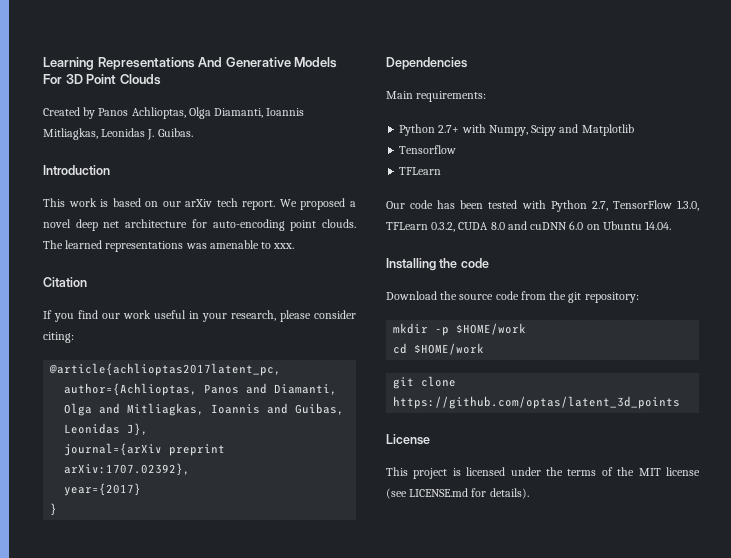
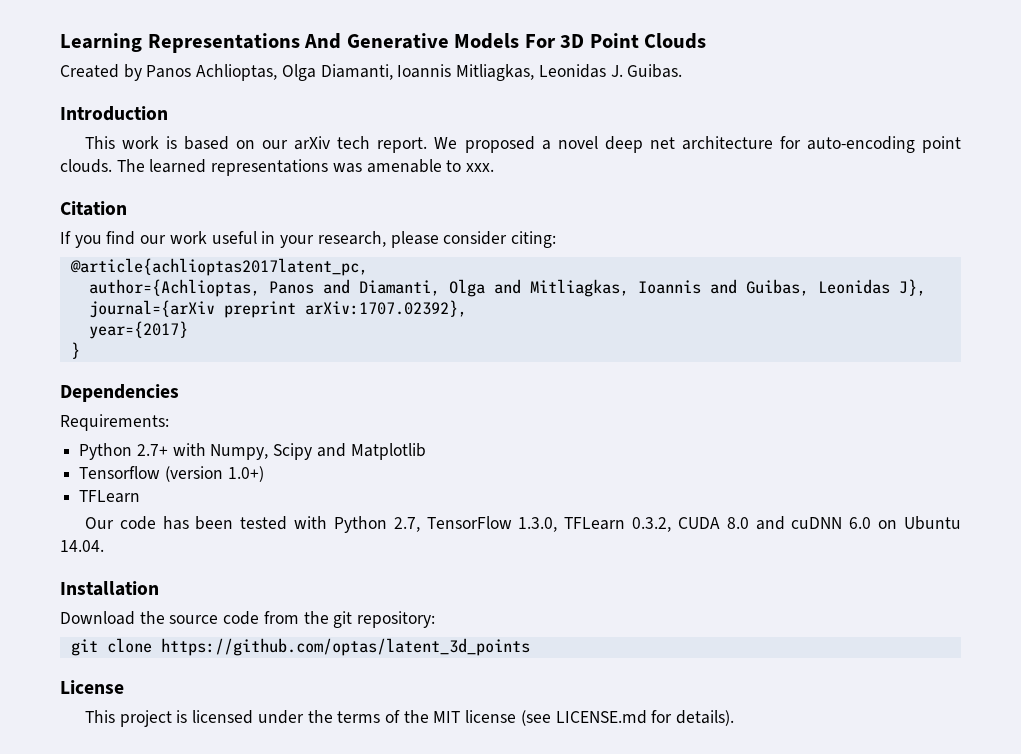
[386,91,487,102] Main requirements: -> [60,414,169,431] Requirements:
(457, 149) none -> [164,466,264,482] (version 1.0+)
[386,258,489,271] Installing the code -> [60,581,159,596] Installation
[393,323,527,336] [393,343,485,355] // mkdir -p $HOME/work // cd $HOME/work -> (436, 619) none

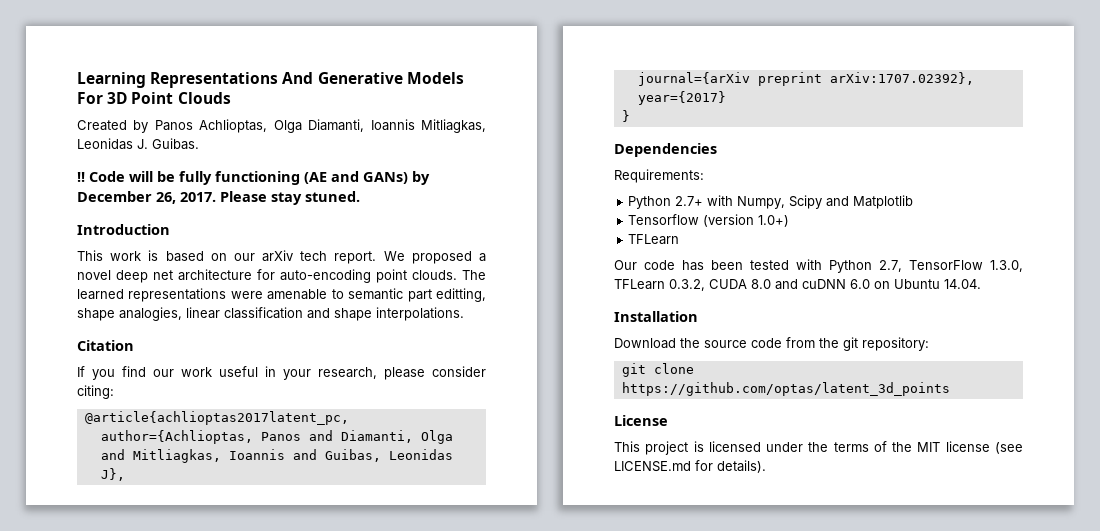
(683, 71) none -> [77,171,430,185] [77,191,360,205] // !! Code will be fully functioning (AE and GANs) by December 26, 2017. Please stay stuned.
[332,163,362,173] was -> [230,291,263,299] were
[466,163,495,172] xxx. -> [348,288,486,302] [77,307,464,321] semantic part editting, shape analogies, linear classification and shape interpolations.

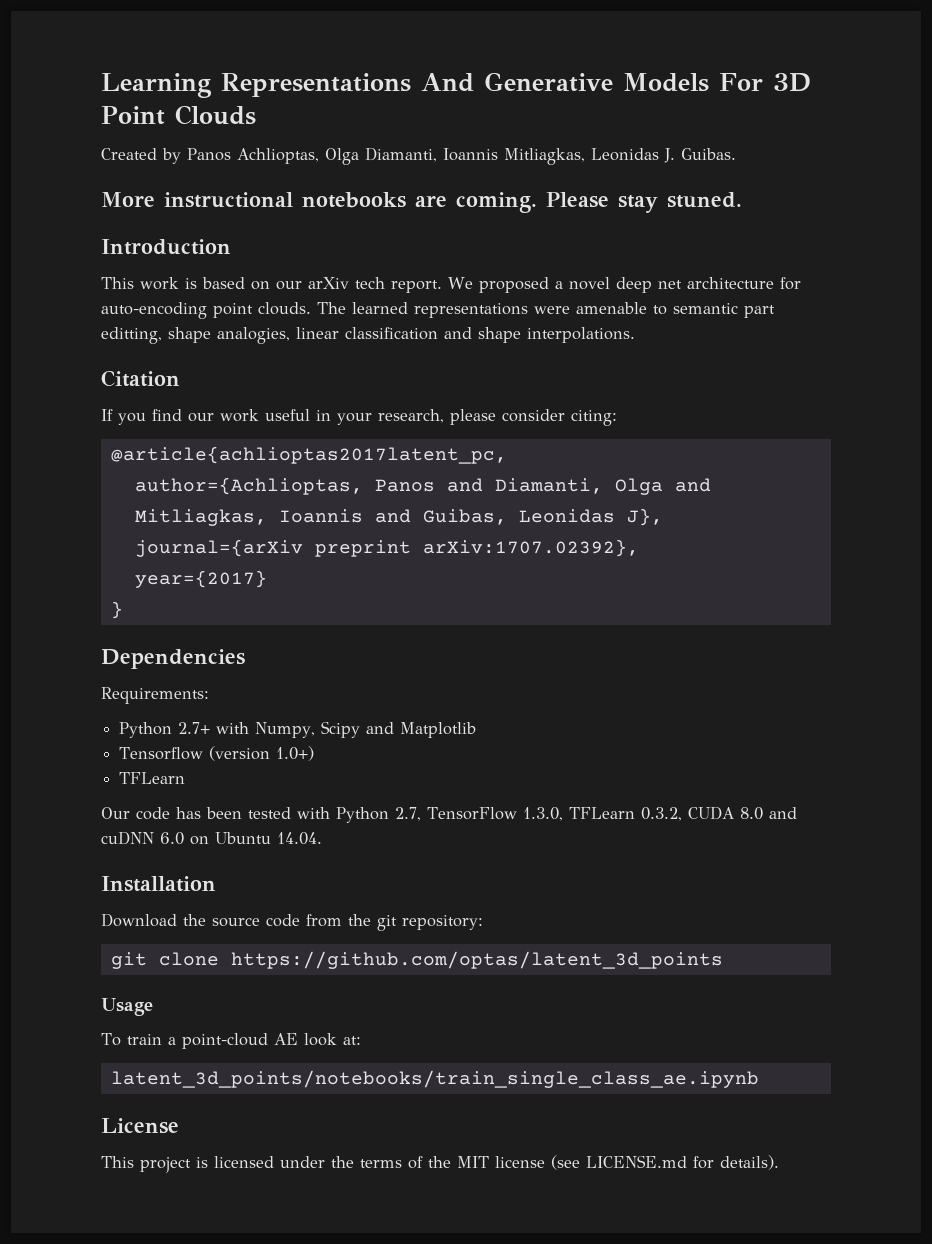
[77,171,430,185] [77,191,216,204] !! Code will be fully functioning (AE and GANs) by December 26, 2017. -> [101,192,537,213] More instructional notebooks are coming.
(950, 389) none -> [101,998,153,1016] [101,1033,361,1049] [110,1070,759,1088] // Usage // To train a point-cloud AE look at: // latent_3d_points/notebooks/train_single_class_ae.ipynb

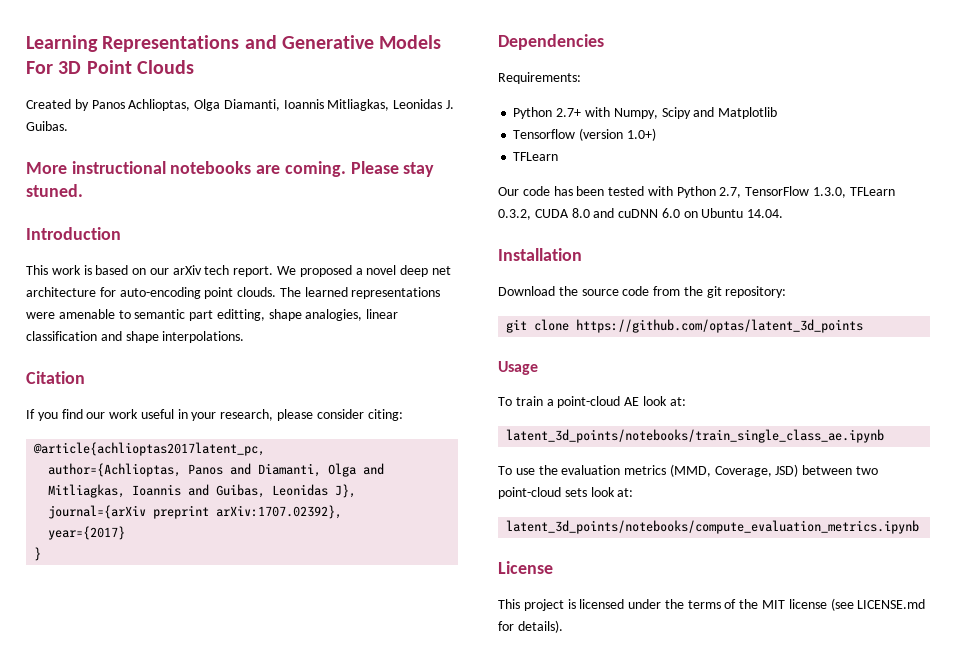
[421,73,474,92] And -> [244,35,277,49] and
(759, 1079) none -> [498,464,879,477] [498,487,634,499] [506,520,920,534] // To use the evaluation metrics (MMD, Coverage, JSD) between two point-cloud sets look at: // latent_3d_points/notebooks/compute_evaluation_metrics.ipynb

